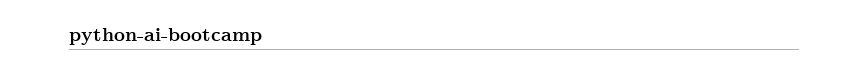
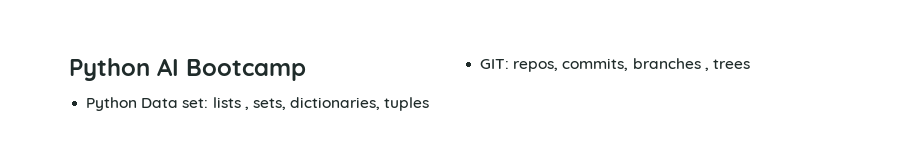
[69,28,262,45] python-ai-bootcamp -> [69,58,306,81] [86,97,430,111] [480,58,750,72] Python AI Bootcamp // Python Data set: lists , sets, dictionaries, tuples // GIT: repos, commits, branches , trees

